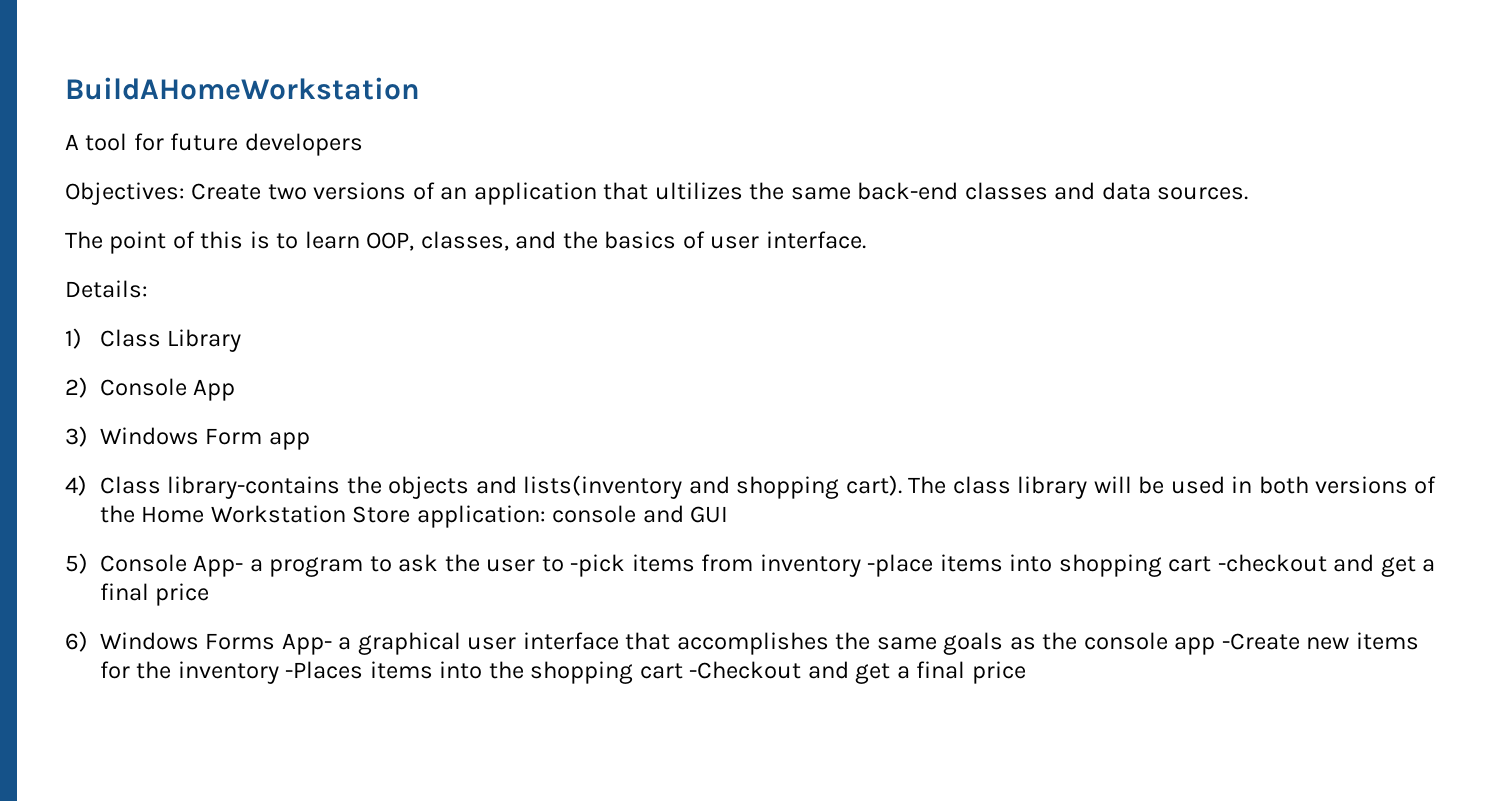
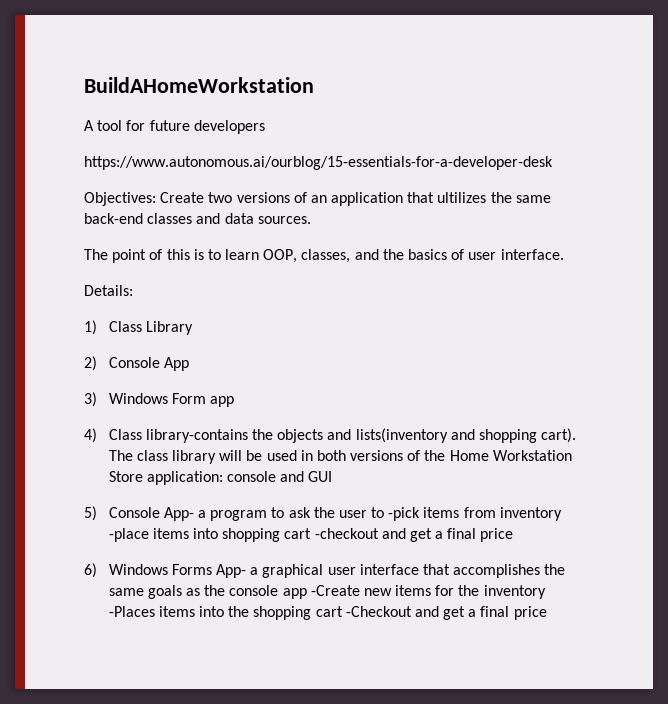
(363, 144) none -> [84,156,553,170] // https://www.autonomous.ai/ourblog/15-essentials-for-a-developer-desk

